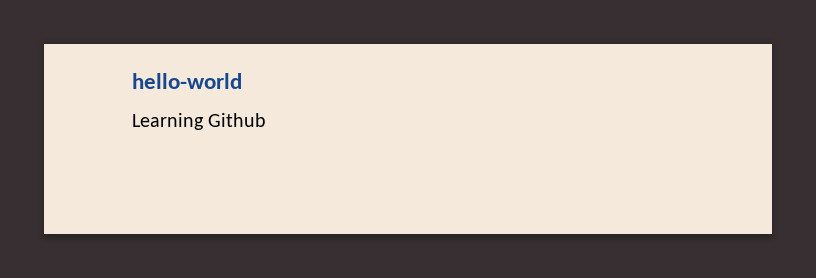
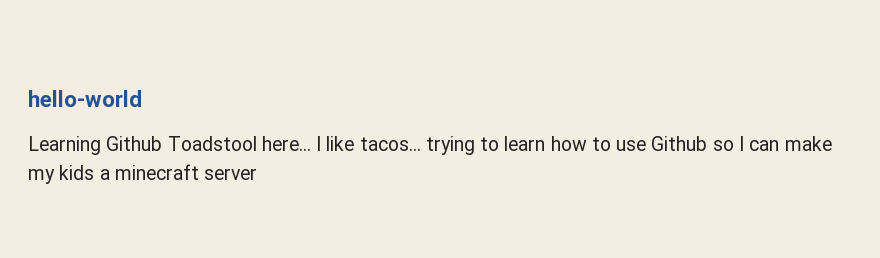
(267, 120) none -> [167,136,832,155] [28,164,258,184] Toadstool here... I like tacos... trying to learn how to use Github so I can make my kids a minecraft server

